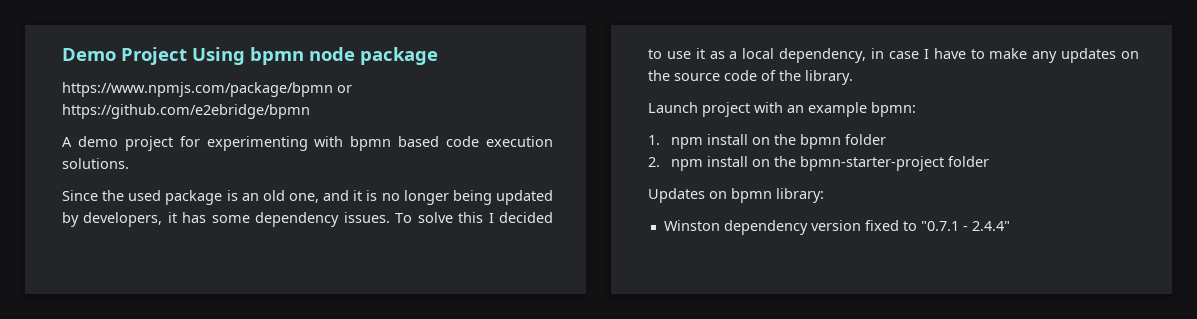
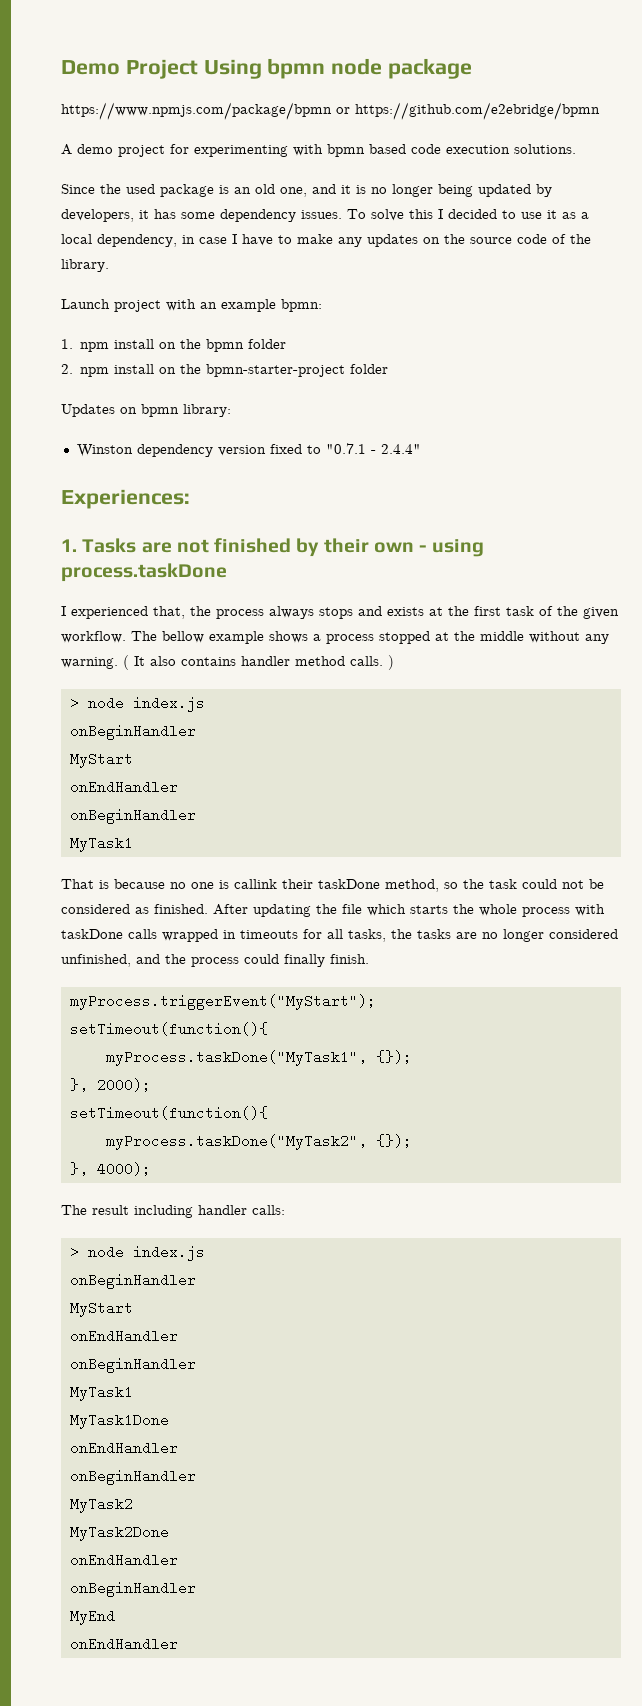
(1010, 226) none -> [61,489,190,509] [61,538,485,557] [61,563,227,582] [61,606,619,619] [61,631,609,644] [61,655,394,670] [69,696,205,712] [69,724,196,740] [69,752,133,768] [69,780,178,794] [69,808,196,824] [69,836,133,852] [61,879,604,892] [61,904,605,917] [61,929,618,942] [61,954,369,967] [69,994,376,1010] [69,1022,268,1036] [105,1050,412,1066] [69,1078,151,1092] [69,1106,268,1120] [105,1134,412,1150] [69,1162,151,1176] [61,1205,285,1218] [69,1245,205,1261] [69,1273,196,1289] [69,1301,133,1317] [69,1329,178,1343] [69,1357,196,1373] [69,1385,133,1401] [69,1413,169,1429] [69,1441,178,1455] [69,1469,196,1485] [69,1497,133,1513] [69,1525,169,1541] [69,1553,178,1567] [69,1581,196,1597] [69,1609,115,1625] [69,1637,178,1651] // Experiences: // 1. Tasks are not finished by their own - using process.taskDone // I experienced that, the process always stops and exists at the first task of the given workflow. The bellow example shows a process stopped at the middle without any warning. ( It also contains handler method calls. ) // > node index.js // onBeginHandler // MyStart // onEndHandler // onBeginHandler // MyTask1 // That is because no one is callink their taskDone method, so the task could not be considered as finished. After updating the file which starts the whole process with taskDone calls wrapped in timeouts for all tasks, the tasks are no longer considered unfinished, and the process could finally finish. // myProcess.triggerEvent("MyStart"); // setTimeout(function(){ // myProcess.taskDone("MyTask1", {}); // }, 2000); // setTimeout(function(){ // myProcess.taskDone("MyTask2", {}); // }, 4000); // The result including handler calls: // > node index.js // onBeginHandler // MyStart // onEndHandler // onBeginHandler // MyTask1 // MyTask1Done // onEndHandler // onBeginHandler // MyTask2 // MyTask2Done // onEndHandler // onBeginHandler // MyEnd // onEndHandler

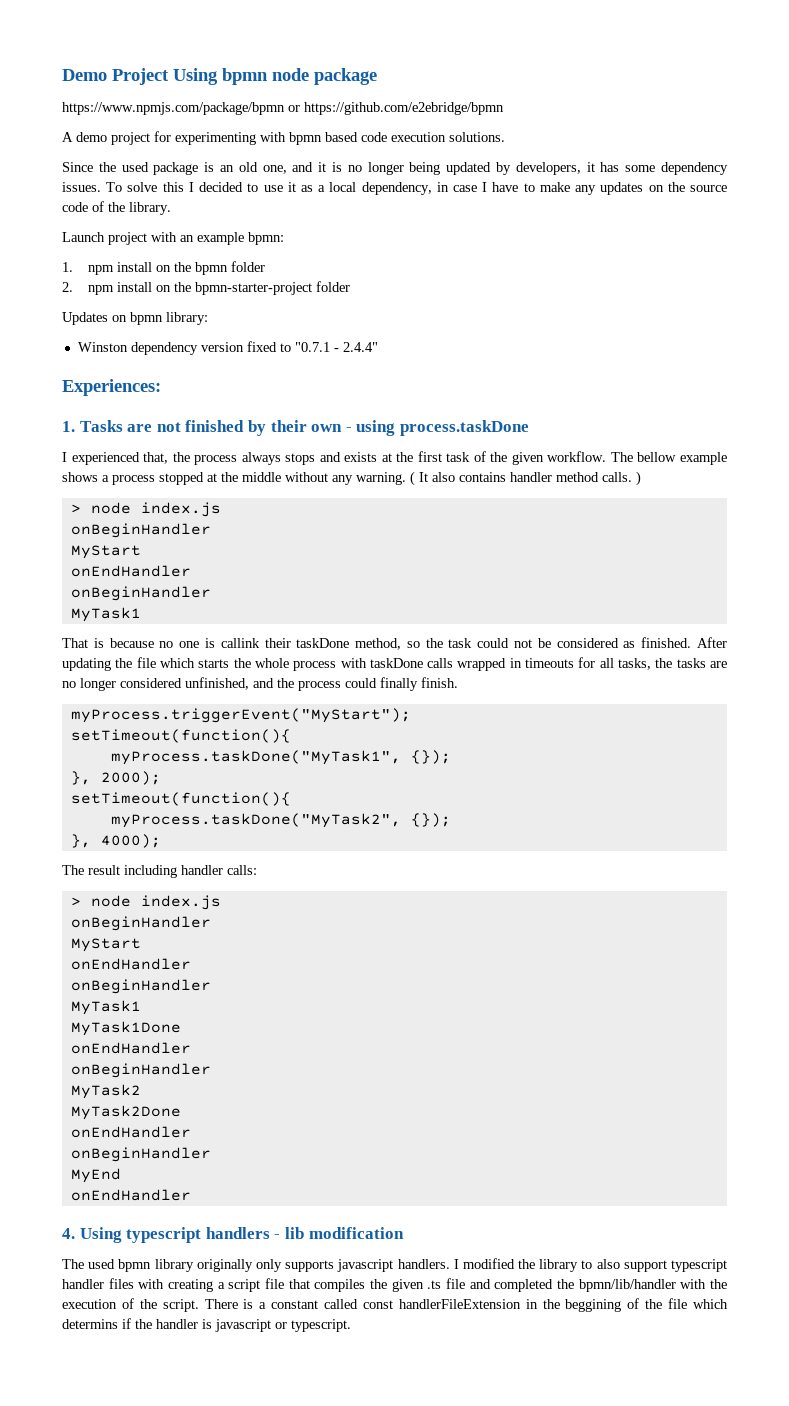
(178, 1644) none -> [62,1227,404,1243] [62,1258,727,1272] [62,1278,727,1292] [62,1298,728,1312] [62,1318,351,1332] // 4. Using typescript handlers - lib modification // The used bpmn library originally only supports javascript handlers. I modified the library to also support typescript handler files with creating a script file that compiles the given .ts file and completed the bpmn/lib/handler with the execution of the script. There is a constant called const handlerFileExtension in the beggining of the file which determins if the handler is javascript or typescript.

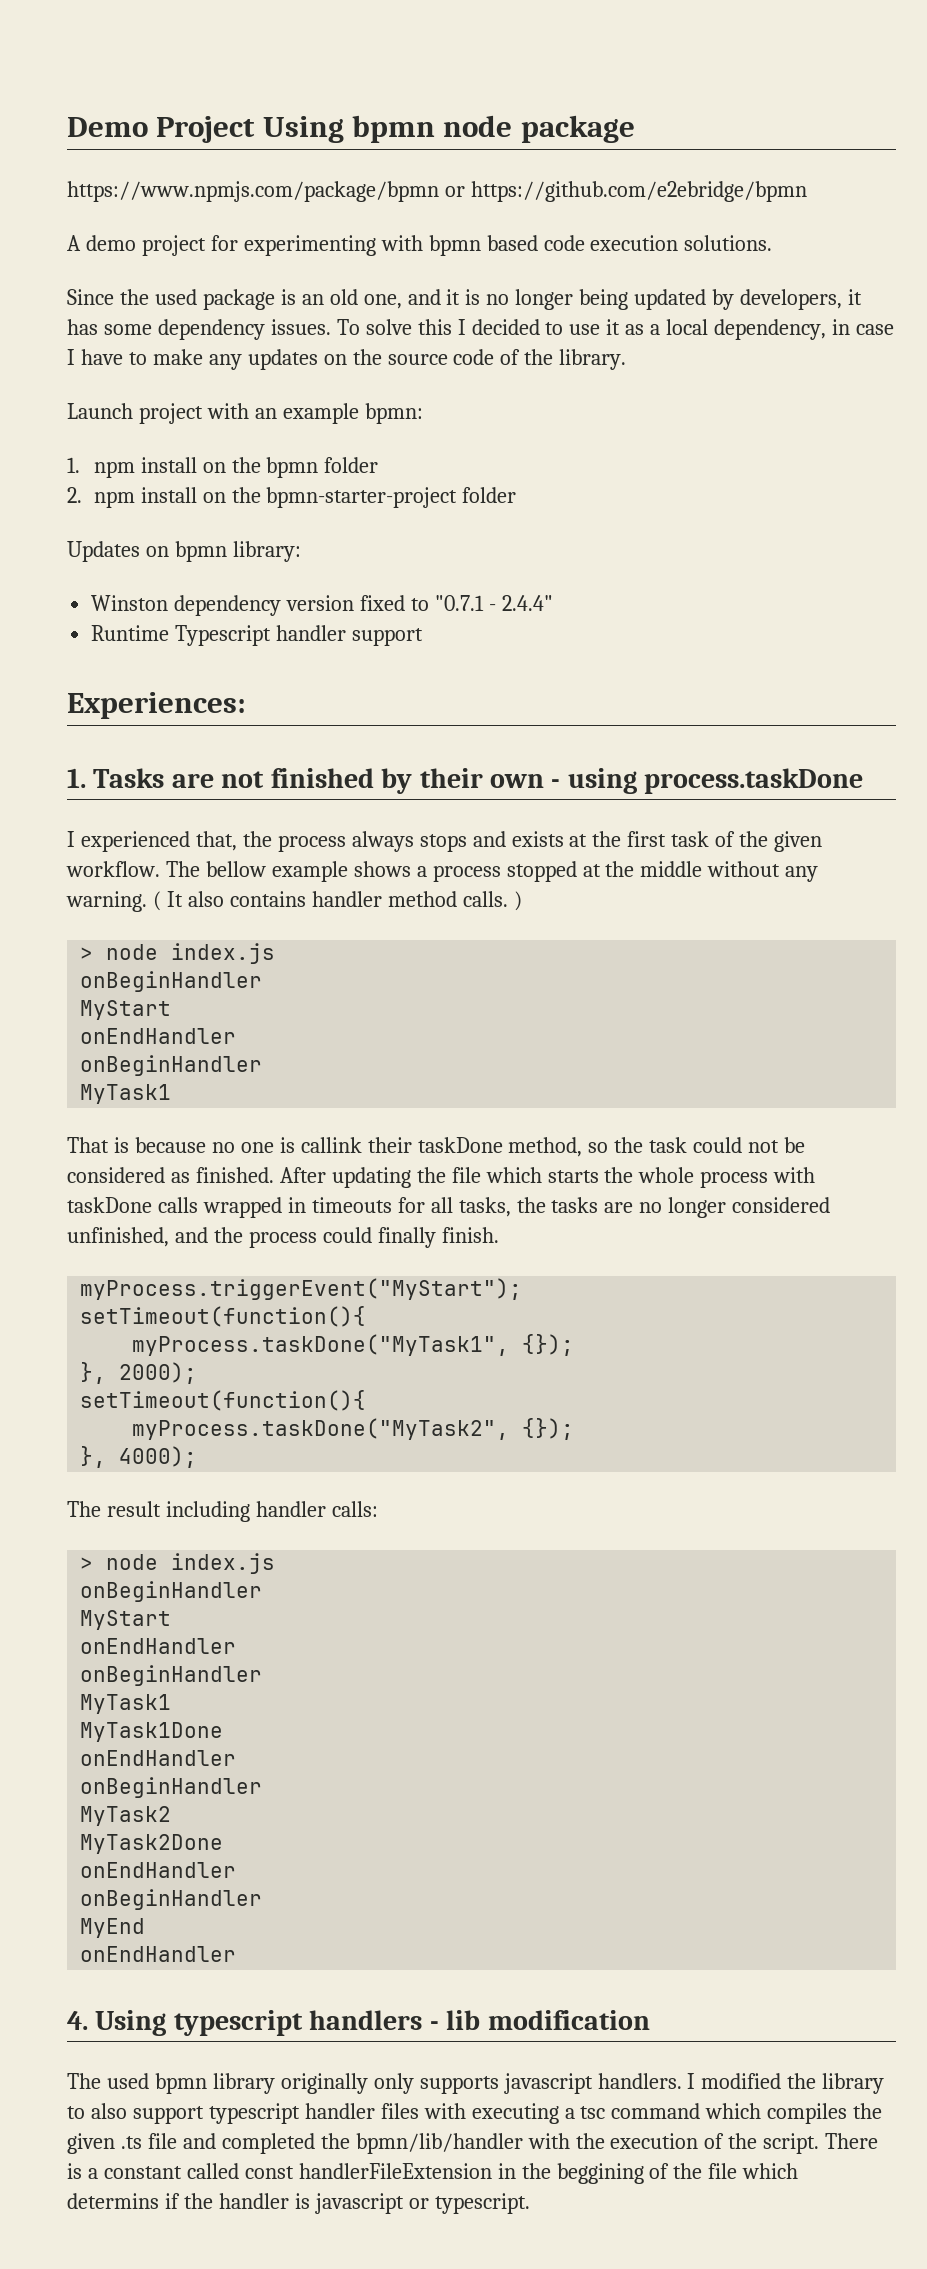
(378, 347) none -> [91,625,424,646] // Runtime Typescript handler support
[168,1278,310,1292] creating a script file that -> [471,2103,762,2124] executing a tsc command which

